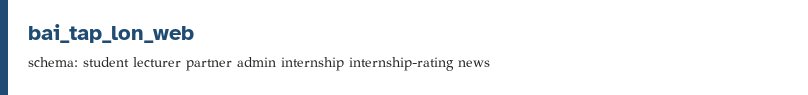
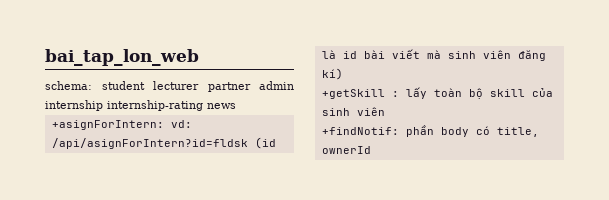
(490, 63) none -> [51,120,192,130] [51,137,276,149] [321,49,546,61] [321,68,343,80] [321,87,553,99] [321,107,385,116] [321,125,539,137] [321,146,371,154] // +asignForIntern: vd: /api/asignForIntern?id=fldsk (id là id bài viết mà sinh viên đăng kí) // +getSkill : lấy toàn bộ skill của sinh viên // +findNotif: phần body có title, ownerId

